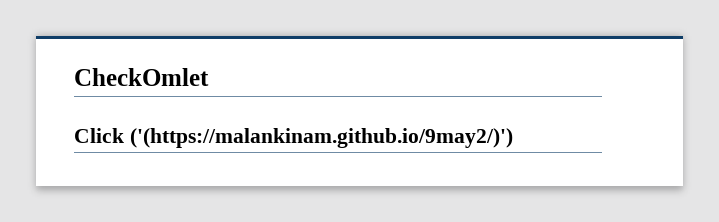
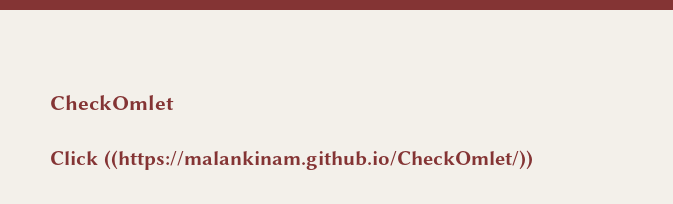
[129,128,513,148] ('(https://malankinam.github.io/9may2/)') -> [103,150,533,170] ((https://malankinam.github.io/CheckOmlet/))

